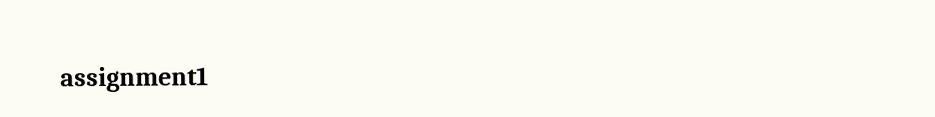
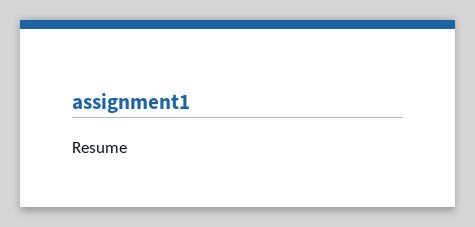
(209, 79) none -> [72,142,127,153] // Resume

